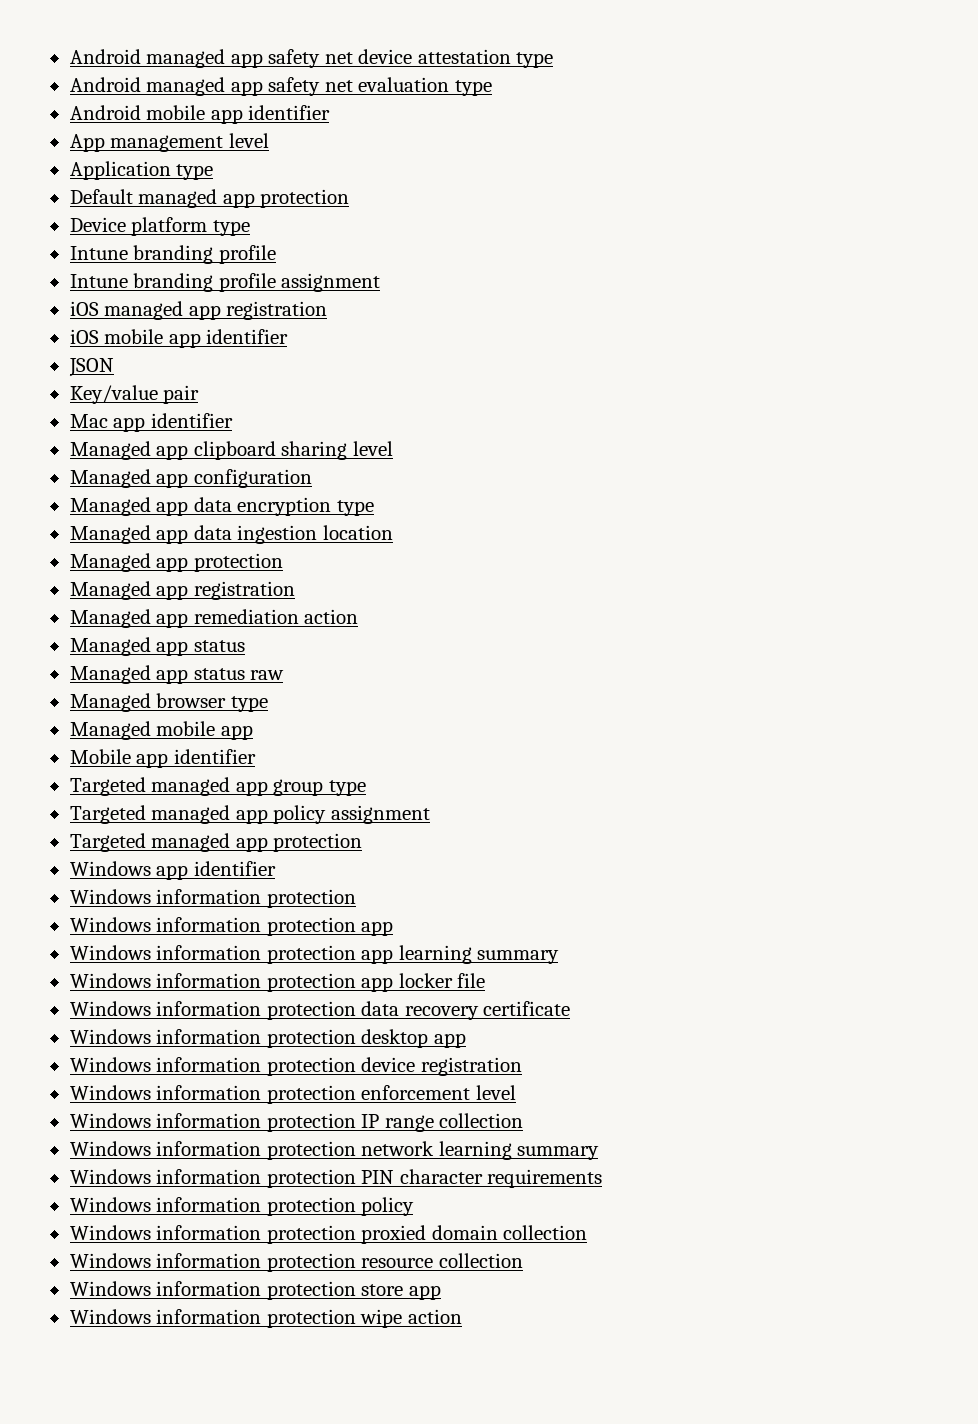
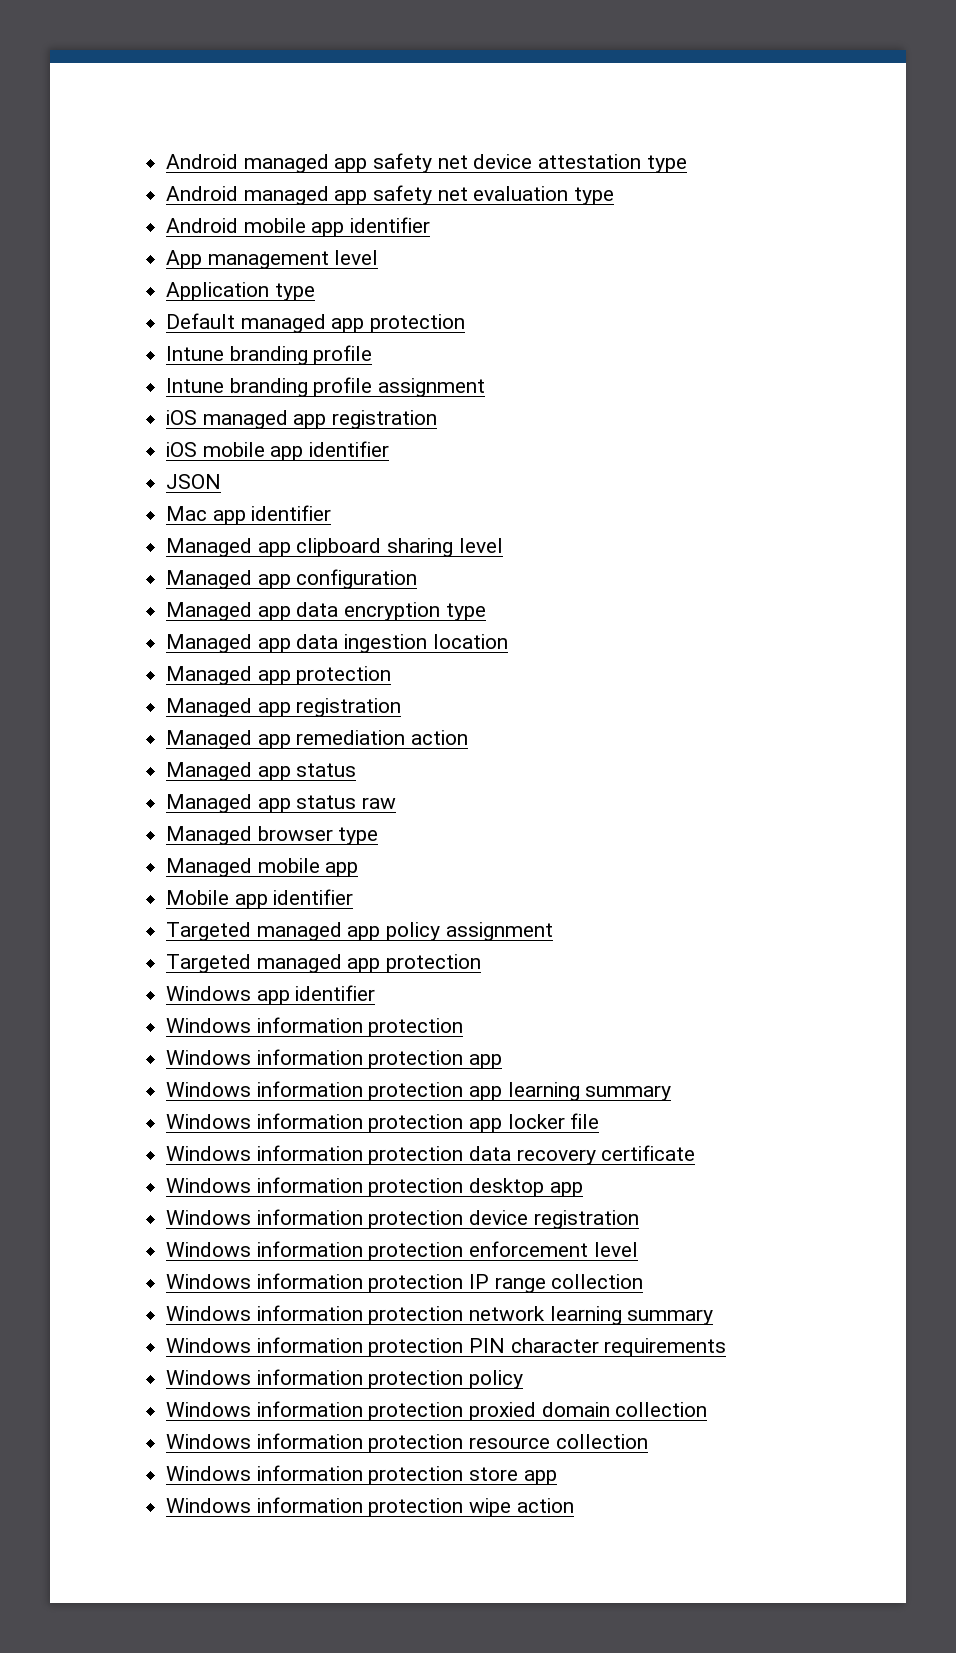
[69,217,250,236] // Device platform type -> (466, 323) none
[69,385,200,404] // Key/value pair -> (222, 481) none
[69,777,366,796] // Targeted managed app group type -> (354, 897) none

